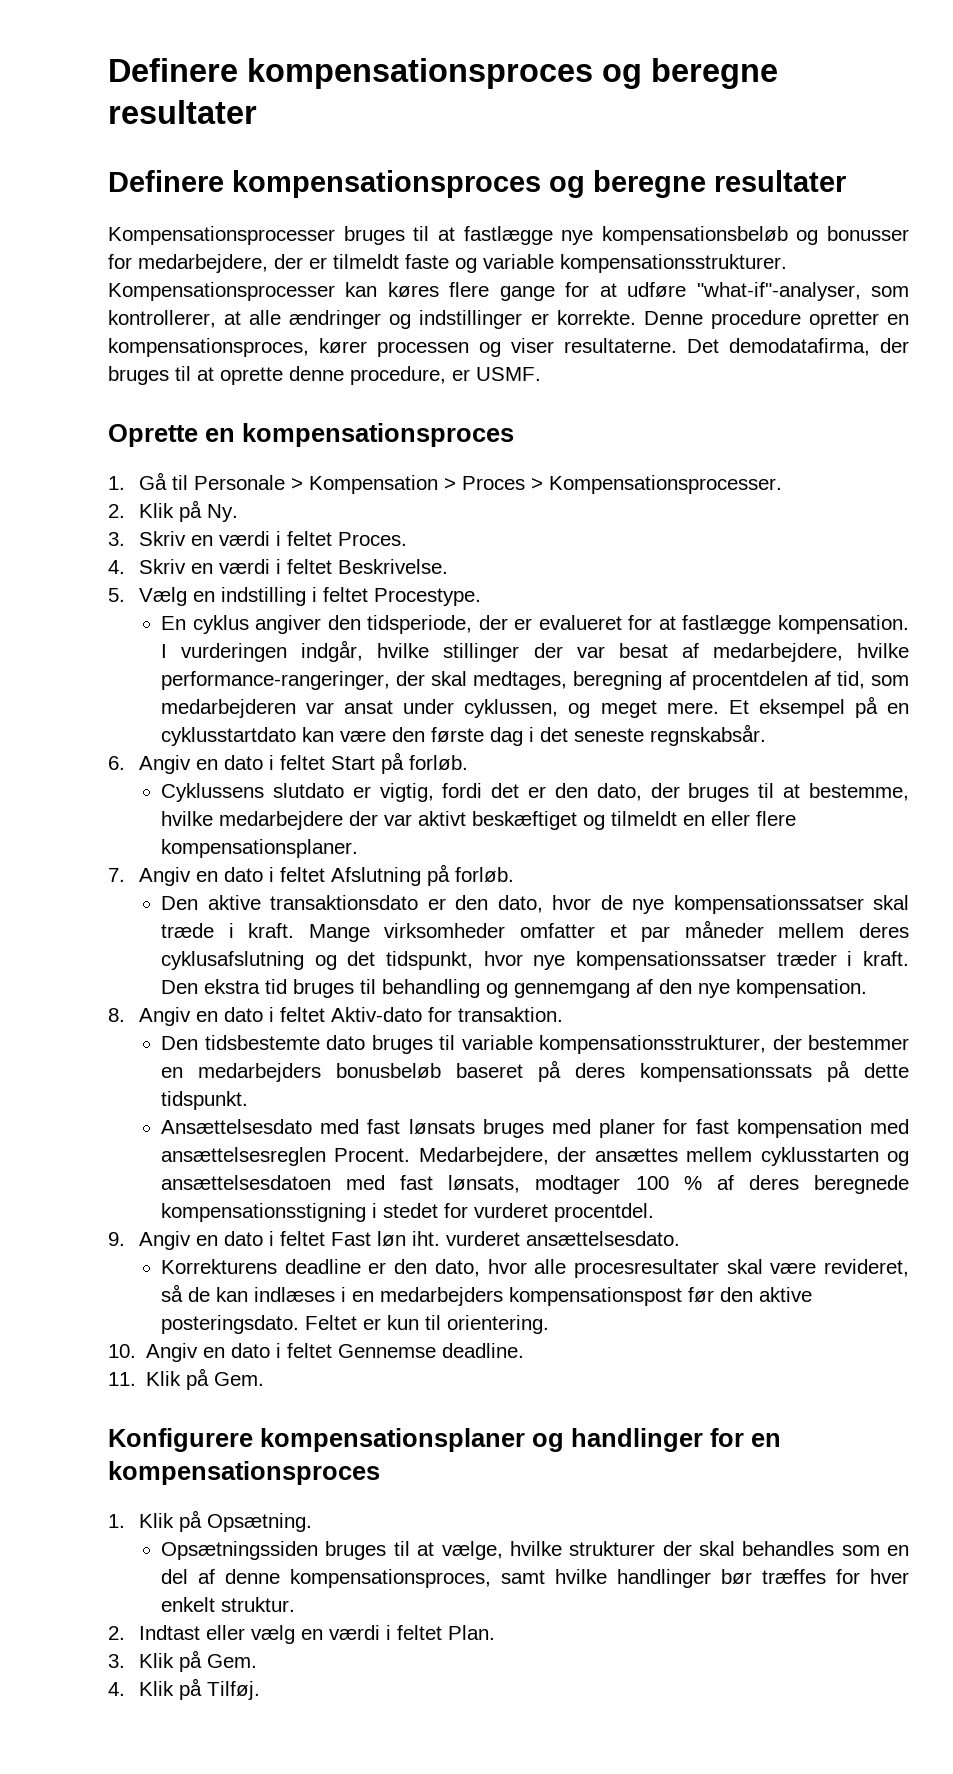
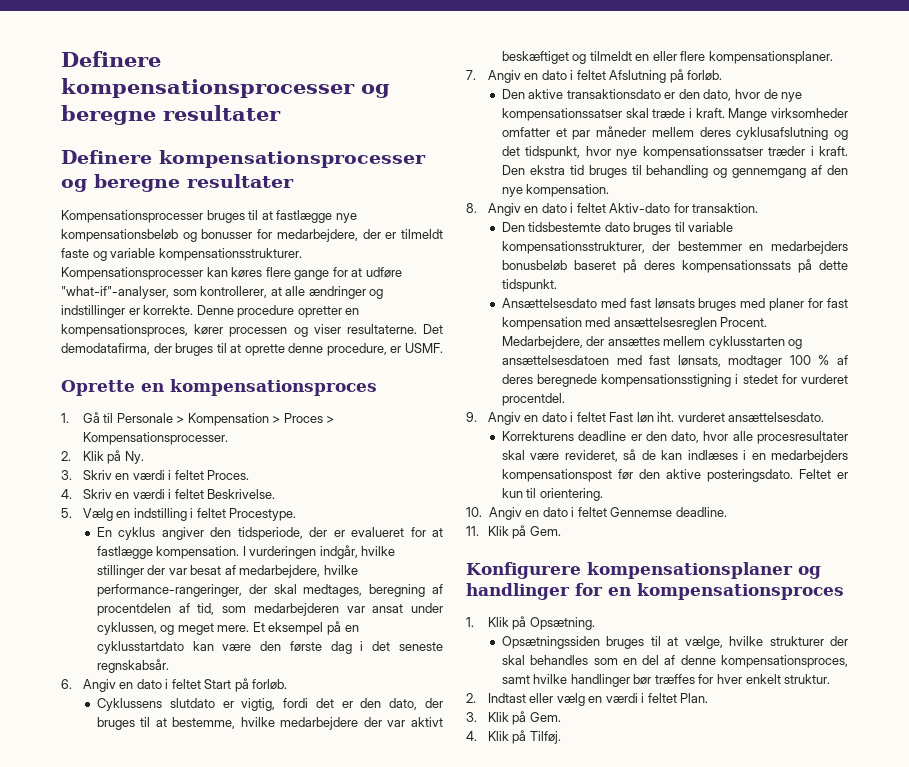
[108,58,593,89] Definere kompensationsproces -> [61,51,161,67] [61,78,355,98] Definere kompensationsprocesser
[232,170,541,198] kompensationsproces -> [159,150,426,168] kompensationsprocesser

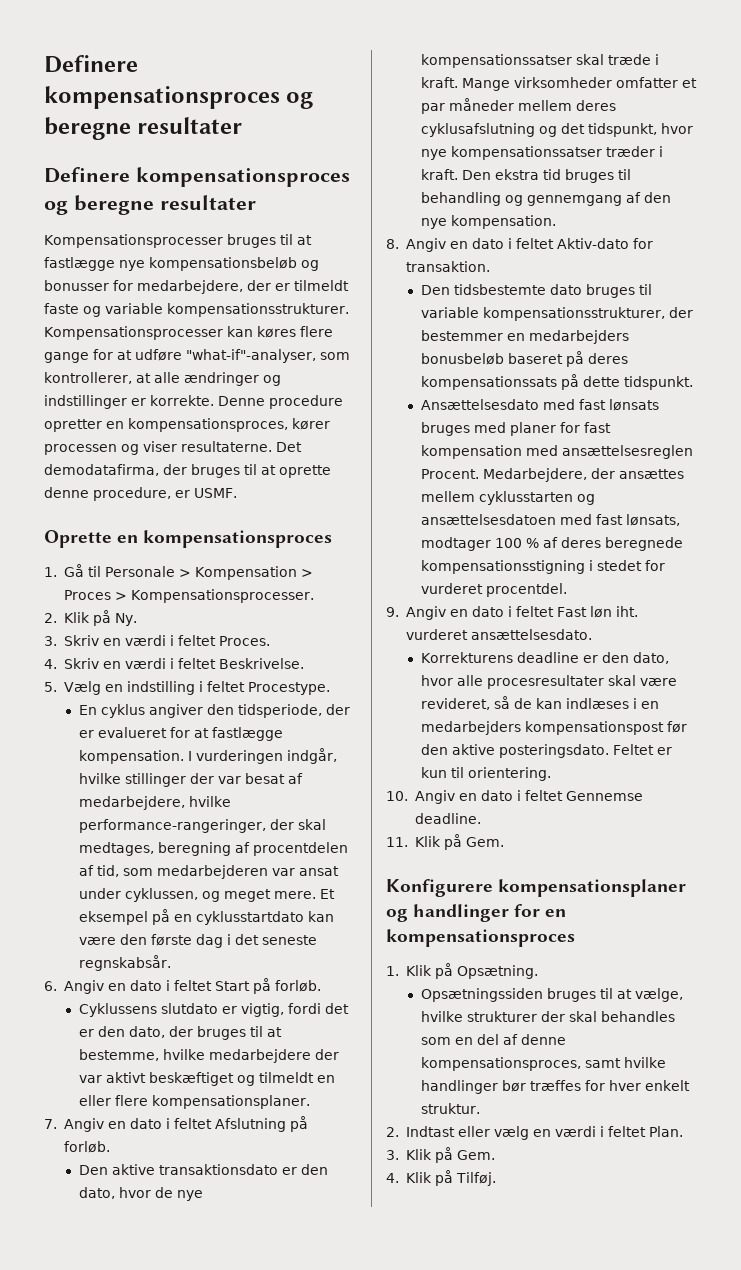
[61,51,161,67] [61,78,355,98] Definere kompensationsprocesser -> [44,55,138,73] [44,86,280,109] Definere kompensationsproces
[159,150,426,168] kompensationsprocesser -> [135,167,350,187] kompensationsproces

